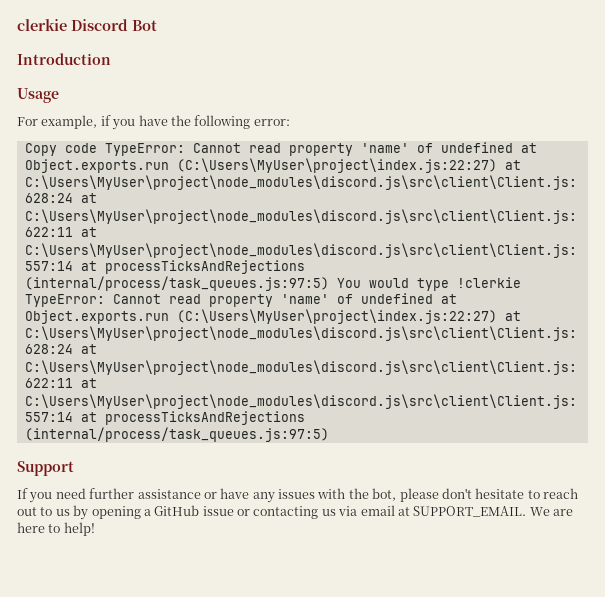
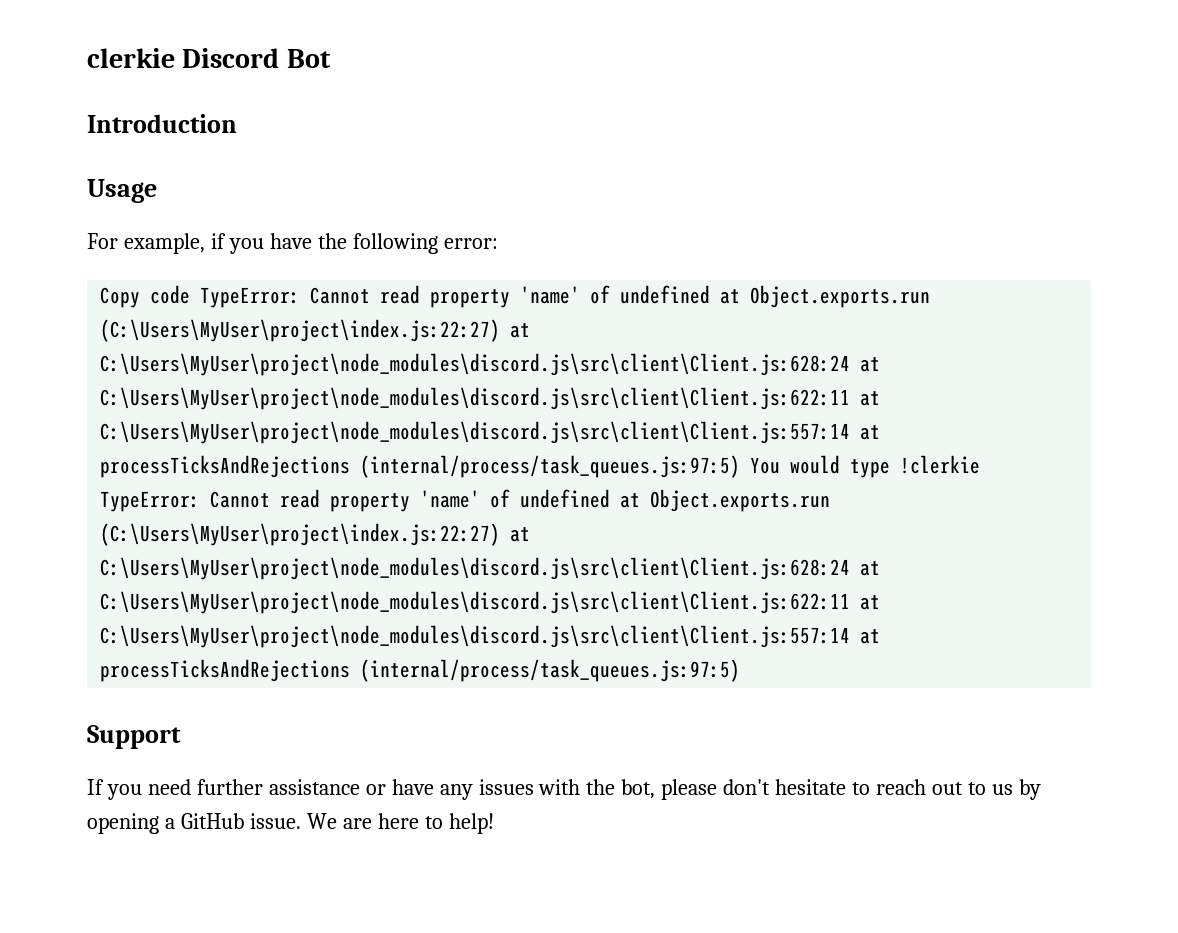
[202,505,527,519] issue or contacting us via email at SUPPORT_EMAIL. -> [249,813,301,829] issue.

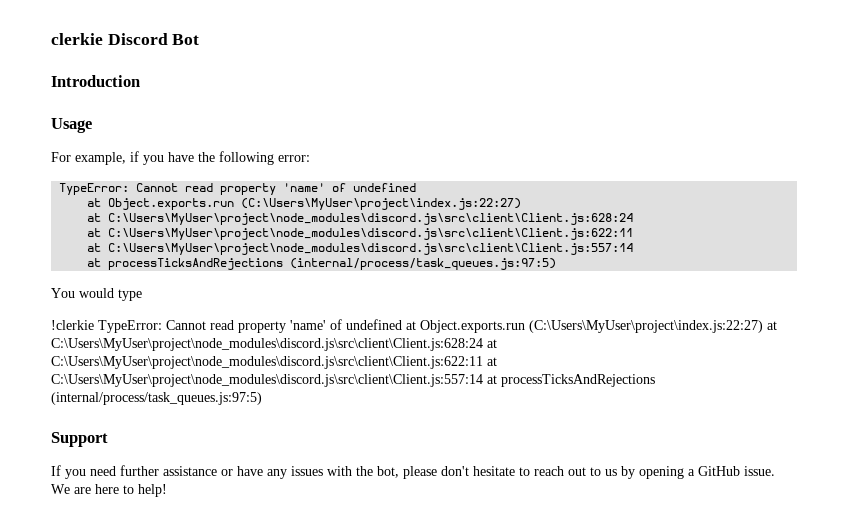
[100,285,931,308] [100,319,531,342] [100,353,881,376] [100,387,881,410] [100,421,881,444] [100,455,741,478] Copy code TypeError: Cannot read property 'name' of undefined at Object.exports.run (C:\Users\MyUser\project\index.js:22:27) at C:\Users\MyUser\project\node_modules\discord.js\src\client\Client.js:628:24 at C:\Users\MyUser\project\node_modules\discord.js\src\client\Client.js:622:11 at C:\Users\MyUser\project\node_modules\discord.js\src\client\Client.js:557:14 at processTicksAndRejections (internal/process/task_queues.js:97:5) -> [59,183,417,195] [87,198,522,210] [87,213,634,225] [87,228,634,240] [87,243,634,255] [87,258,557,270] TypeError: Cannot read property 'name' of undefined // at Object.exports.run (C:\Users\MyUser\project\index.js:22:27) // at C:\Users\MyUser\project\node_modules\discord.js\src\client\Client.js:628:24 // at C:\Users\MyUser\project\node_modules\discord.js\src\client\Client.js:622:11 // at C:\Users\MyUser\project\node_modules\discord.js\src\client\Client.js:557:14 // at processTicksAndRejections (internal/process/task_queues.js:97:5) //
(891, 468) none -> (142, 295) //

